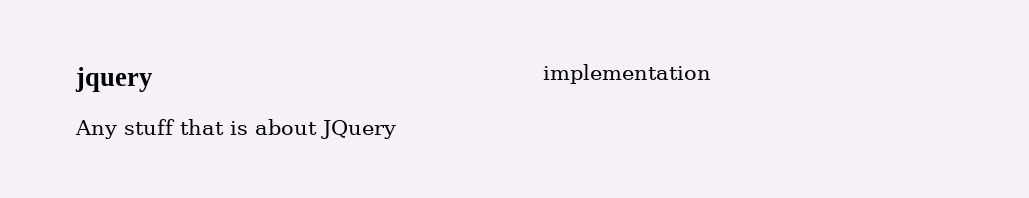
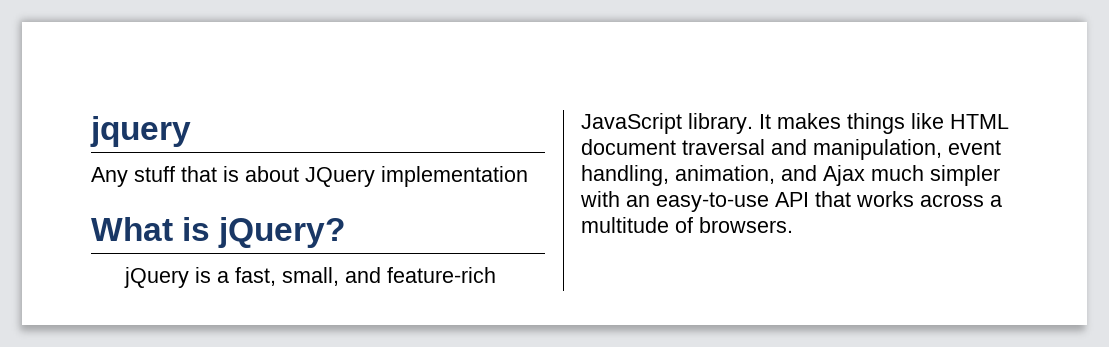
(711, 74) none -> [91,217,346,248] [123,267,496,288] [581,113,1009,134] [581,139,1001,160] [581,165,1000,186] [580,191,1002,212] [581,217,793,233] // What is jQuery? // jQuery is a fast, small, and feature-rich JavaScript library. It makes things like HTML document traversal and manipulation, event handling, animation, and Ajax much simpler with an easy-to-use API that works across a multitude of browsers.

